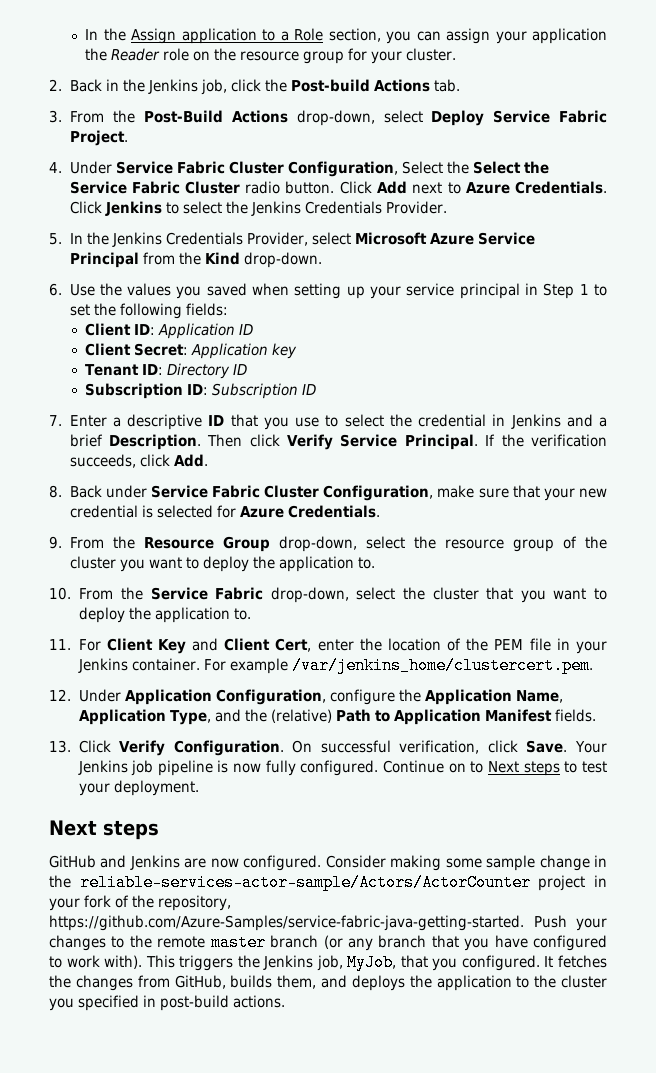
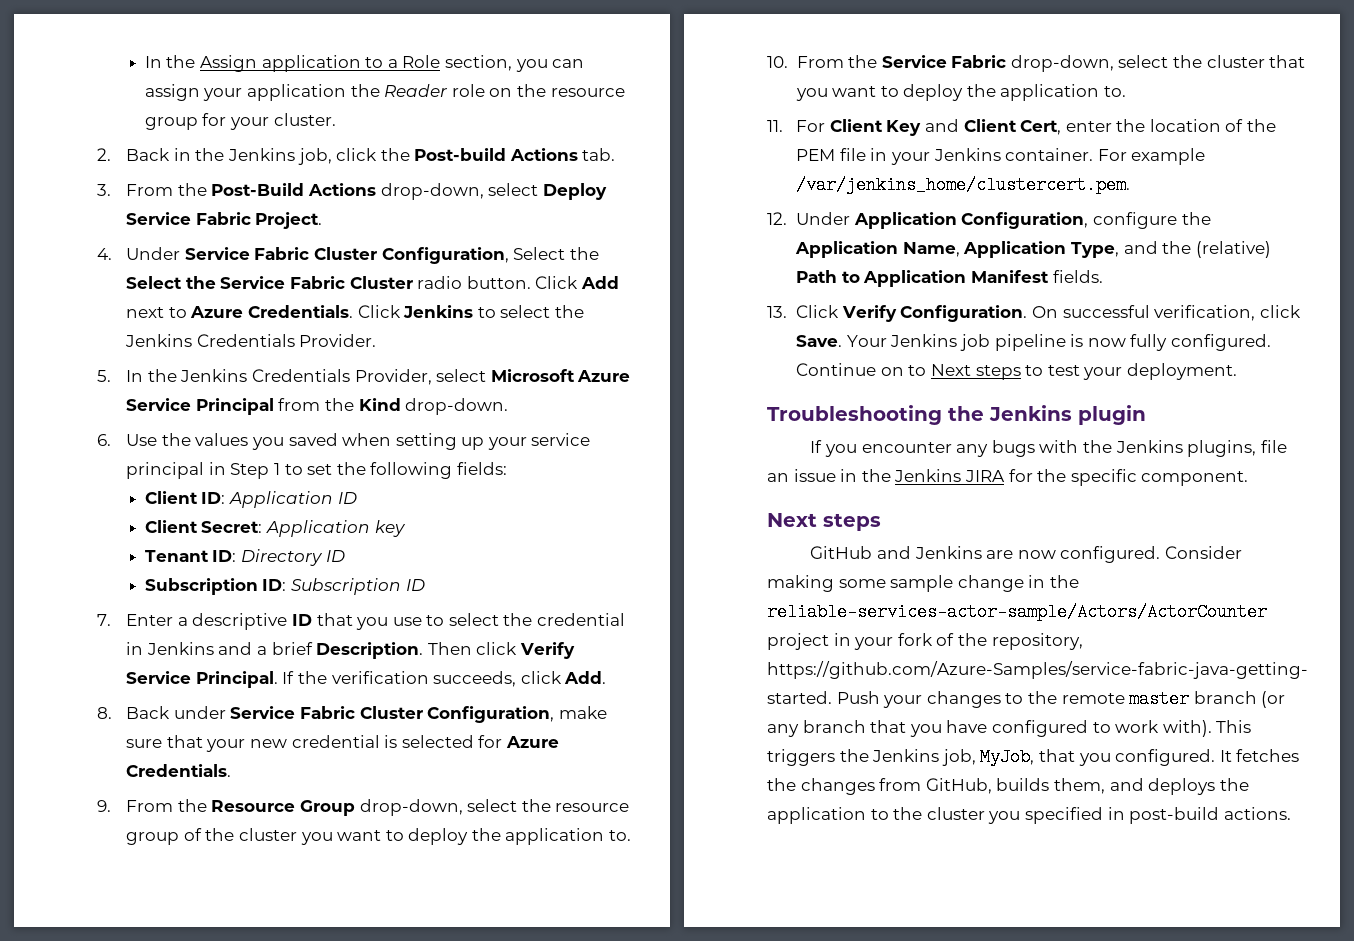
(199, 788) none -> [767,405,1146,425] [810,440,1287,457] [767,469,1249,486] // Troubleshooting the Jenkins plugin // If you encounter any bugs with the Jenkins plugins, file an issue in the Jenkins JIRA for the specific component.

